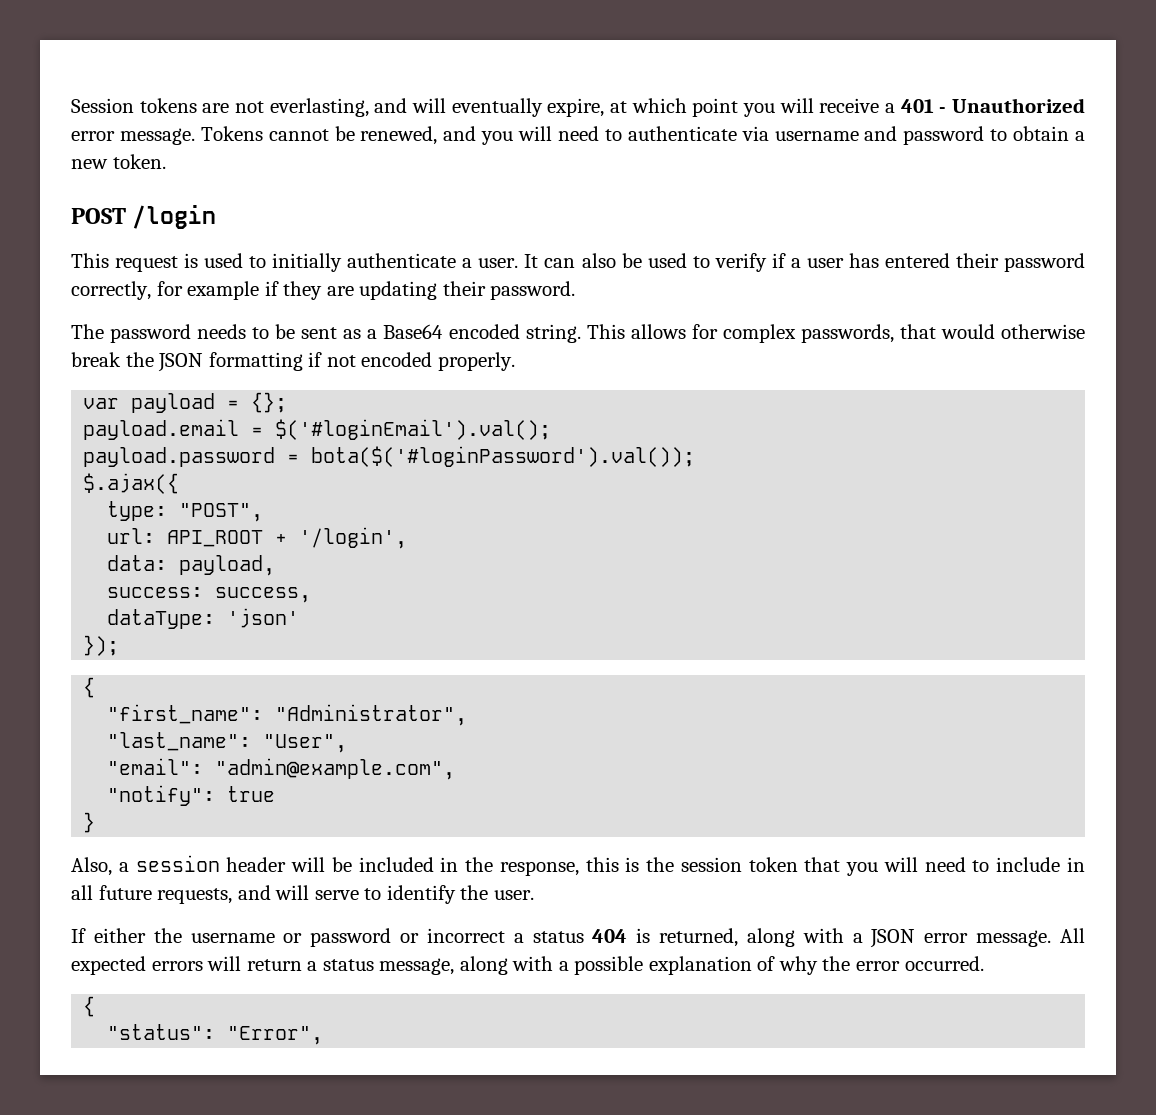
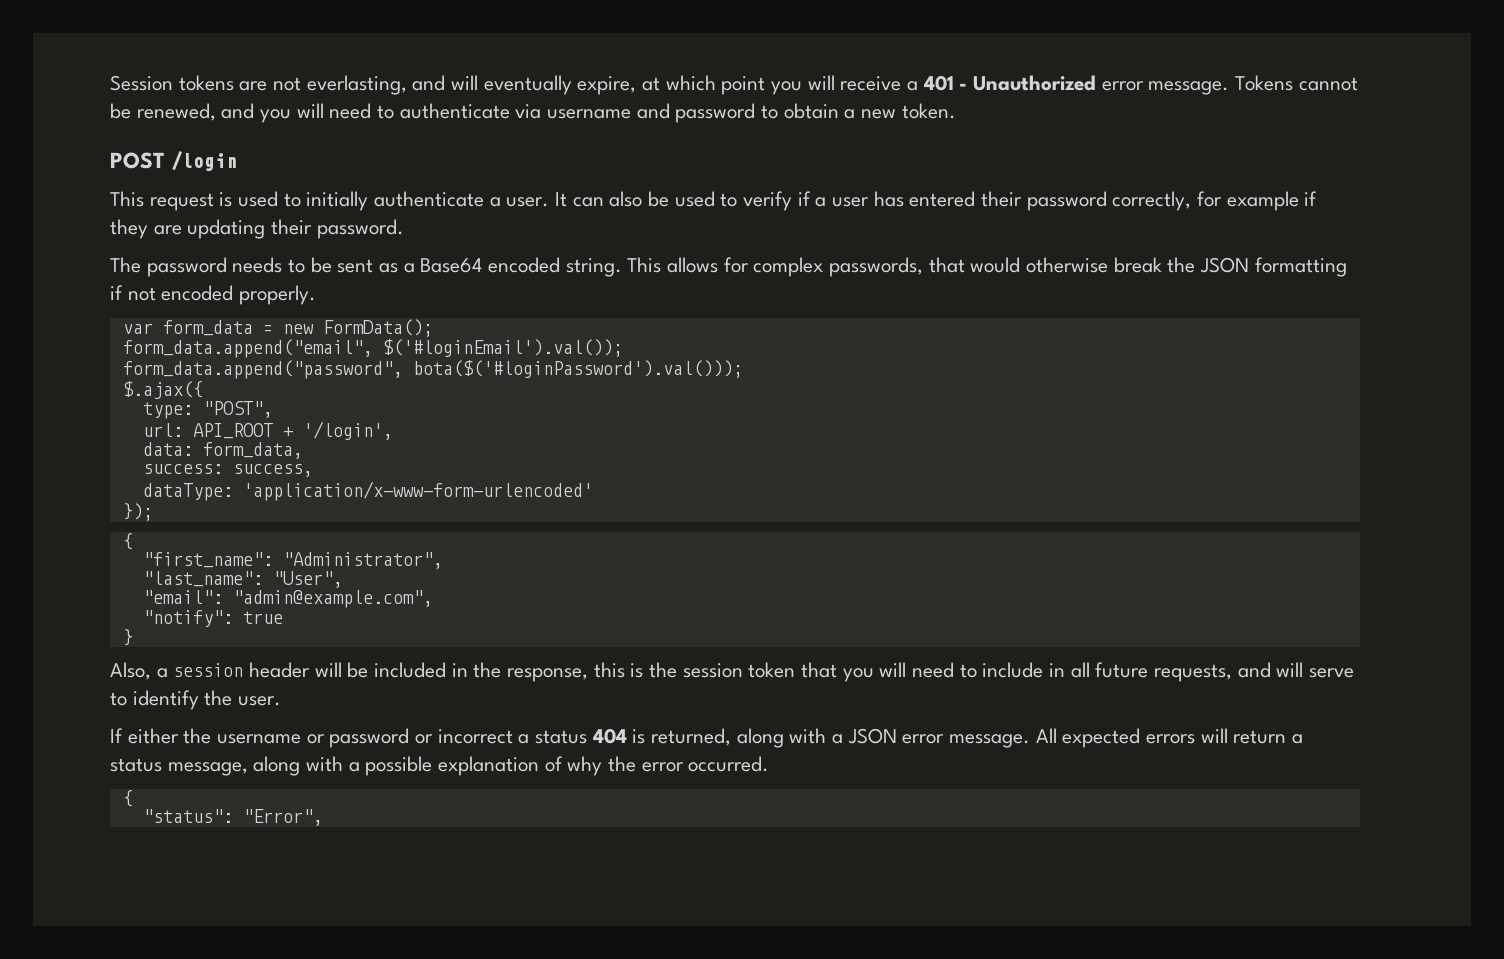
[131,392,288,413] [83,419,552,440] [83,446,696,467] payload = {}; // payload.email = $('#loginEmail').val(); // payload.password = bota($('#loginPassword').val()); -> [162,319,433,337] [122,339,623,358] [122,360,743,379] form_data = new FormData(); // form_data.append("email", $('#loginEmail').val()); // form_data.append("password", bota($('#loginPassword').val()));
[179,555,276,576] payload, -> [202,442,303,459] form_data,
[227,608,300,628] 'json' -> [242,481,593,501] 'application/x-www-form-urlencoded'

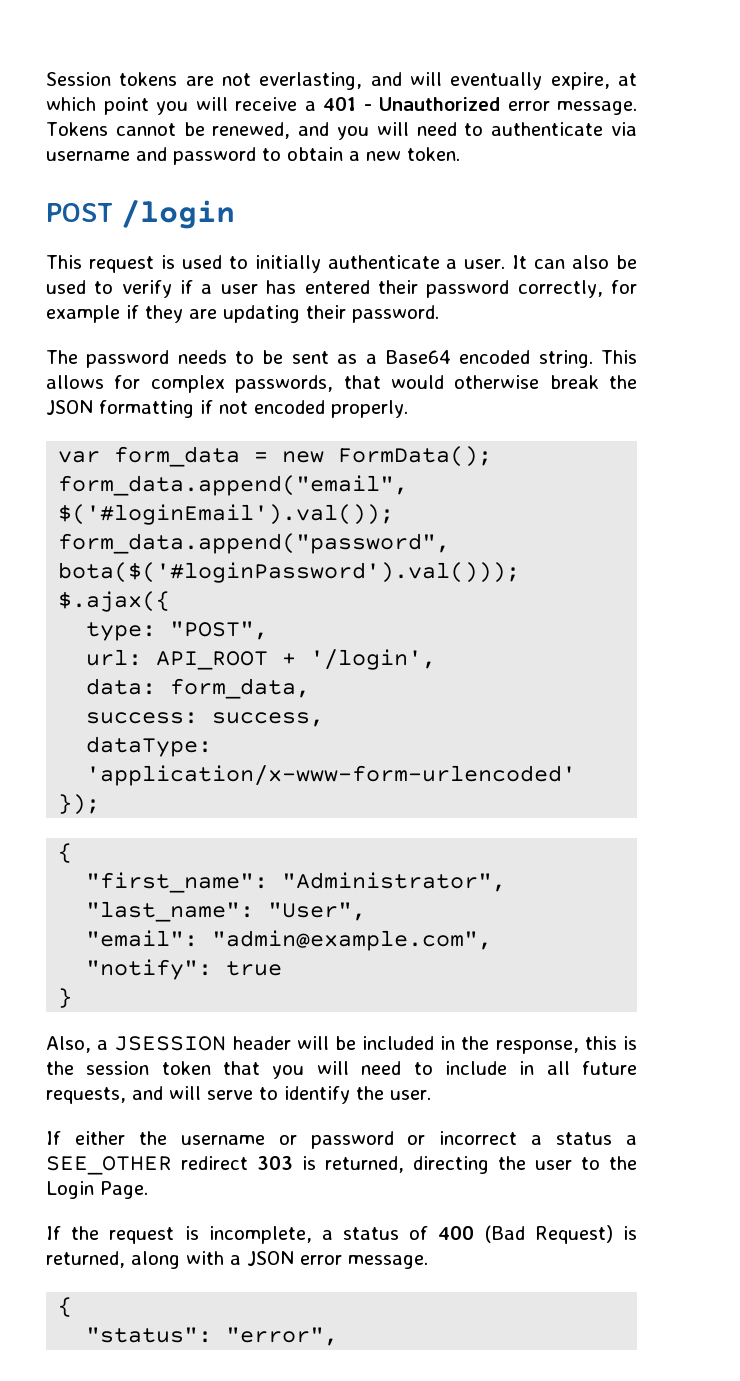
[173,663,244,677] session -> [114,1036,227,1051] JSESSION
[592,728,627,744] 404 -> [625,1135,637,1145] [46,1156,637,1175] [46,1181,148,1199] [46,1225,613,1244] a SEE_OTHER redirect 303 is returned, directing the user to the Login Page. // If the request is incomplete, a status of 400 (Bad Request)
[1035,728,1304,748] [110,756,770,776] All expected errors will return a status message, along with a possible explanation of why the error occurred. -> (428, 1262) none
[242,809,323,826] "Error", -> [226,1327,339,1346] "error",

